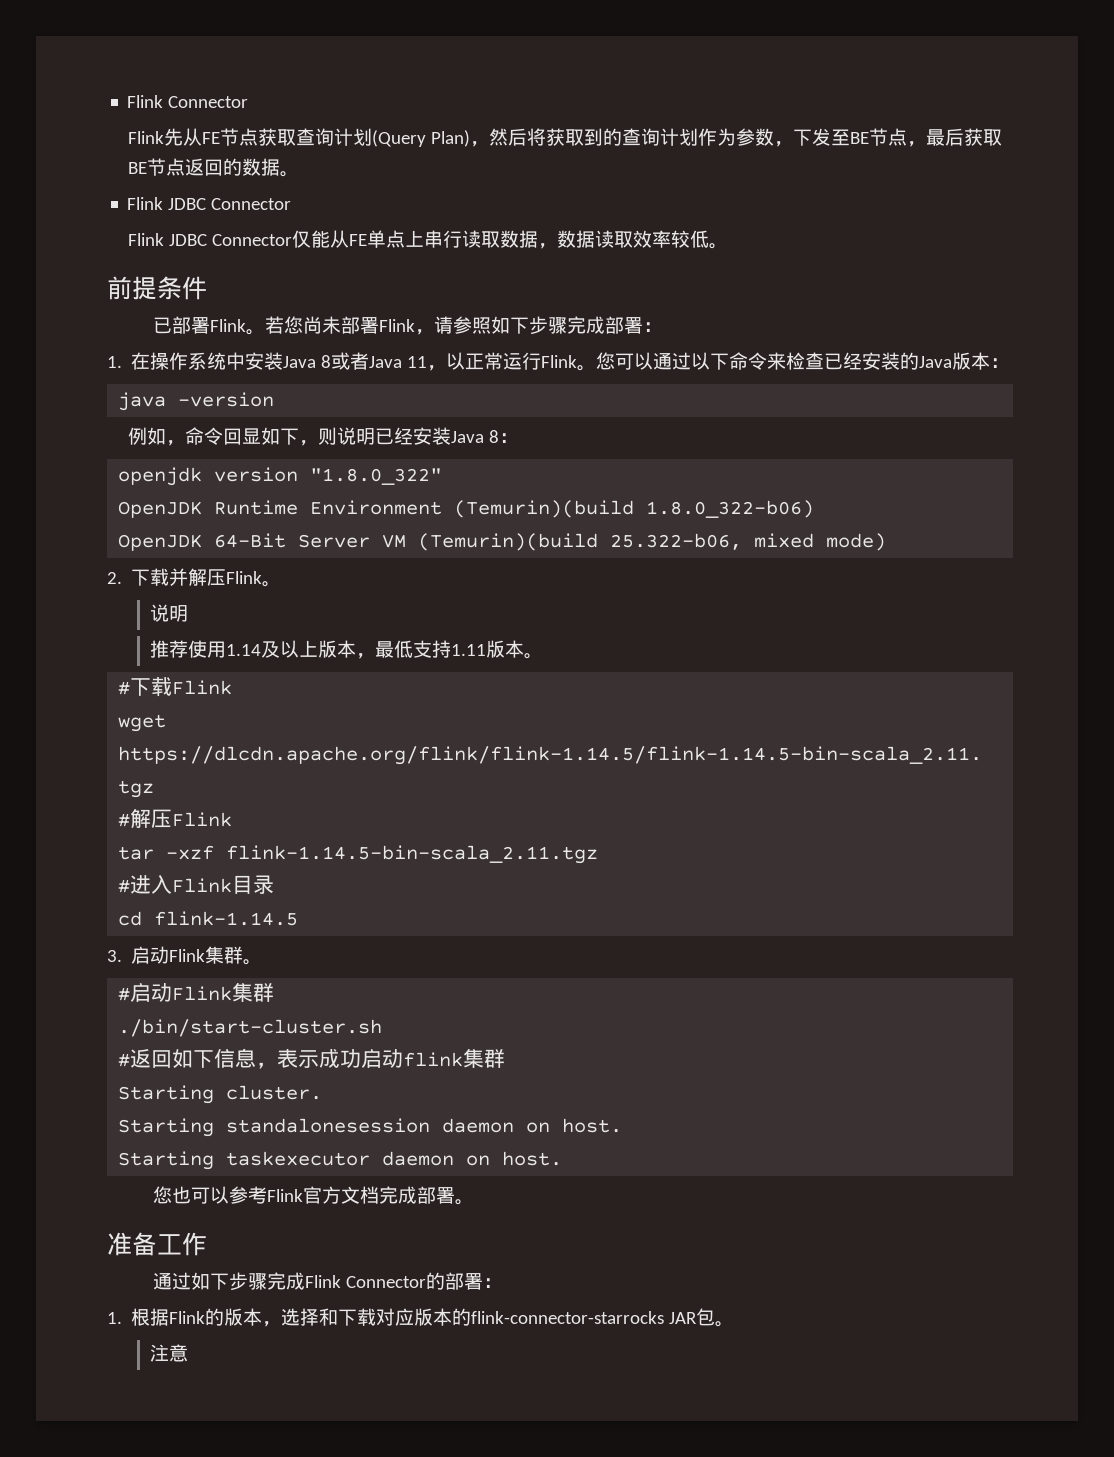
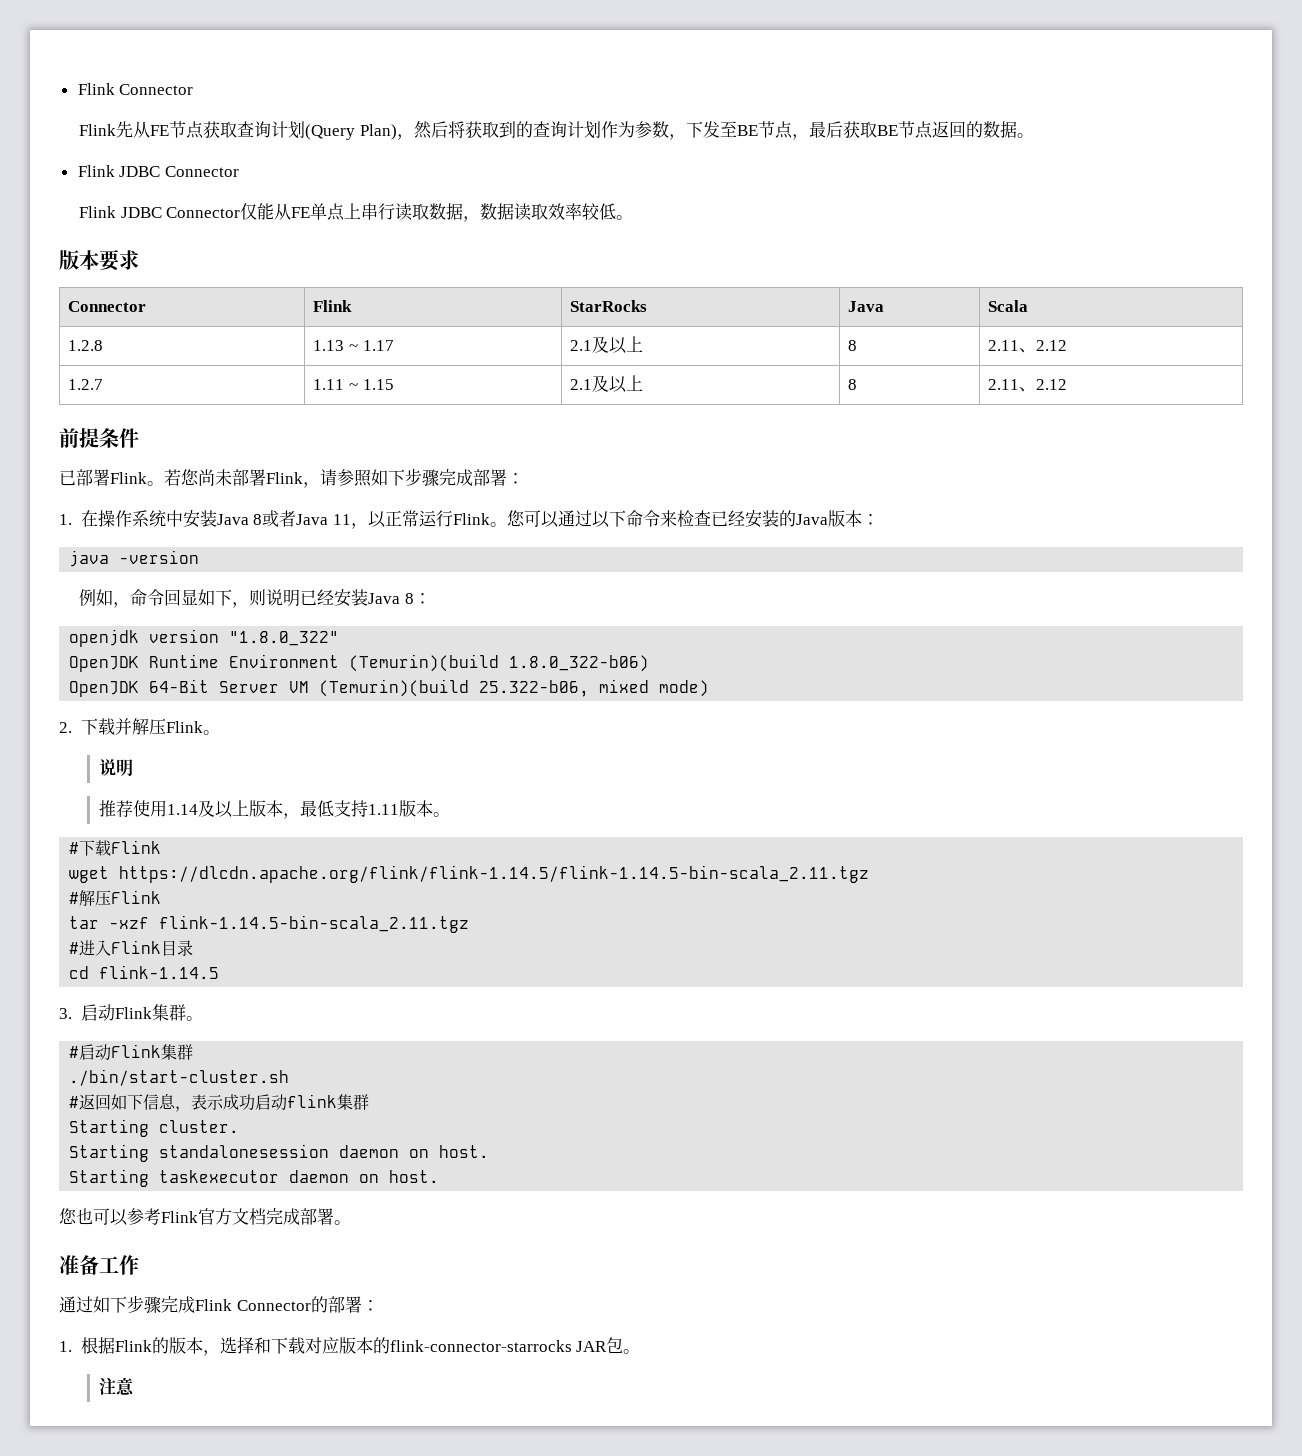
(729, 246) none -> [59,250,139,271] [68,301,147,312] [313,300,353,312] [570,300,648,312] [848,301,885,312] [988,300,1029,312] [68,340,104,351] [313,340,394,351] [570,336,644,354] [848,340,858,351] [988,340,1068,353] [68,379,104,390] [313,379,394,390] [570,375,644,393] [848,379,858,390] [988,379,1068,392] // 版本要求 // Connector | Flink | StarRocks | Java | Scala // 1.2.8 | 1.13 ~ 1.17 | 2.1及以上 | 8 | 2.11、2.12 // 1.2.7 | 1.11 ~ 1.15 | 2.1及以上 | 8 | 2.11、2.12

